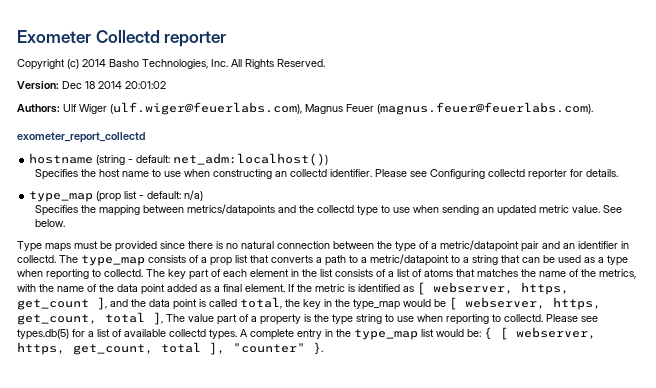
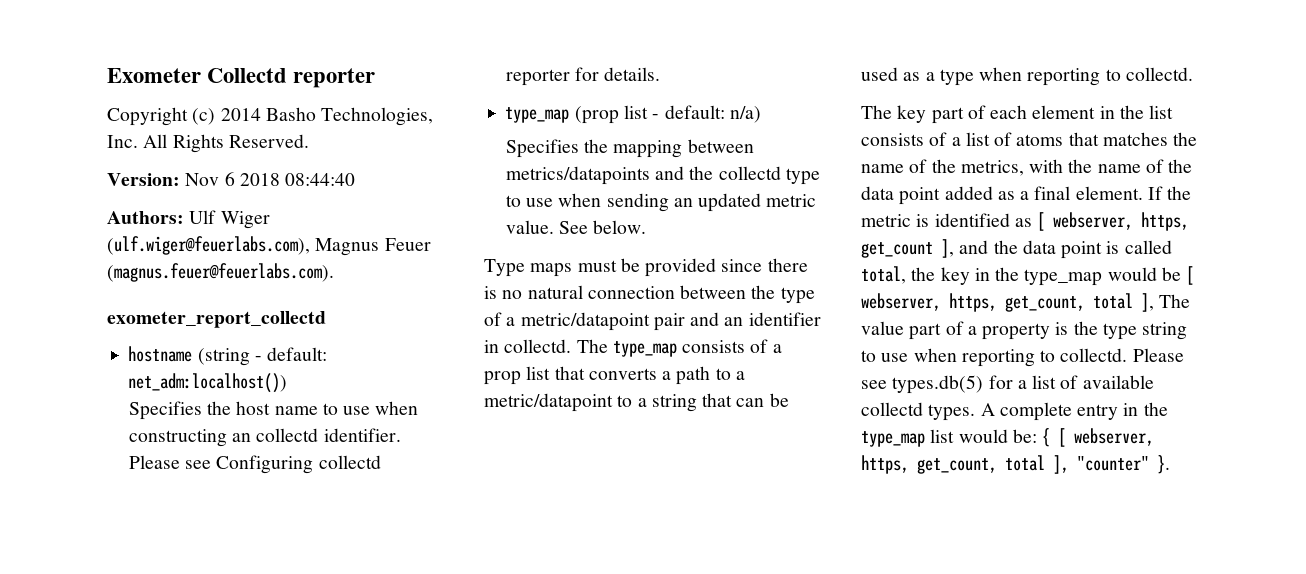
[62,81,166,89] Dec 18 2014 20:01:02 -> [185,172,356,186] Nov 6 2018 08:44:40
(143, 273) none -> (1193, 74) //

